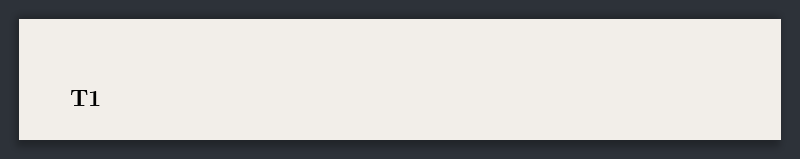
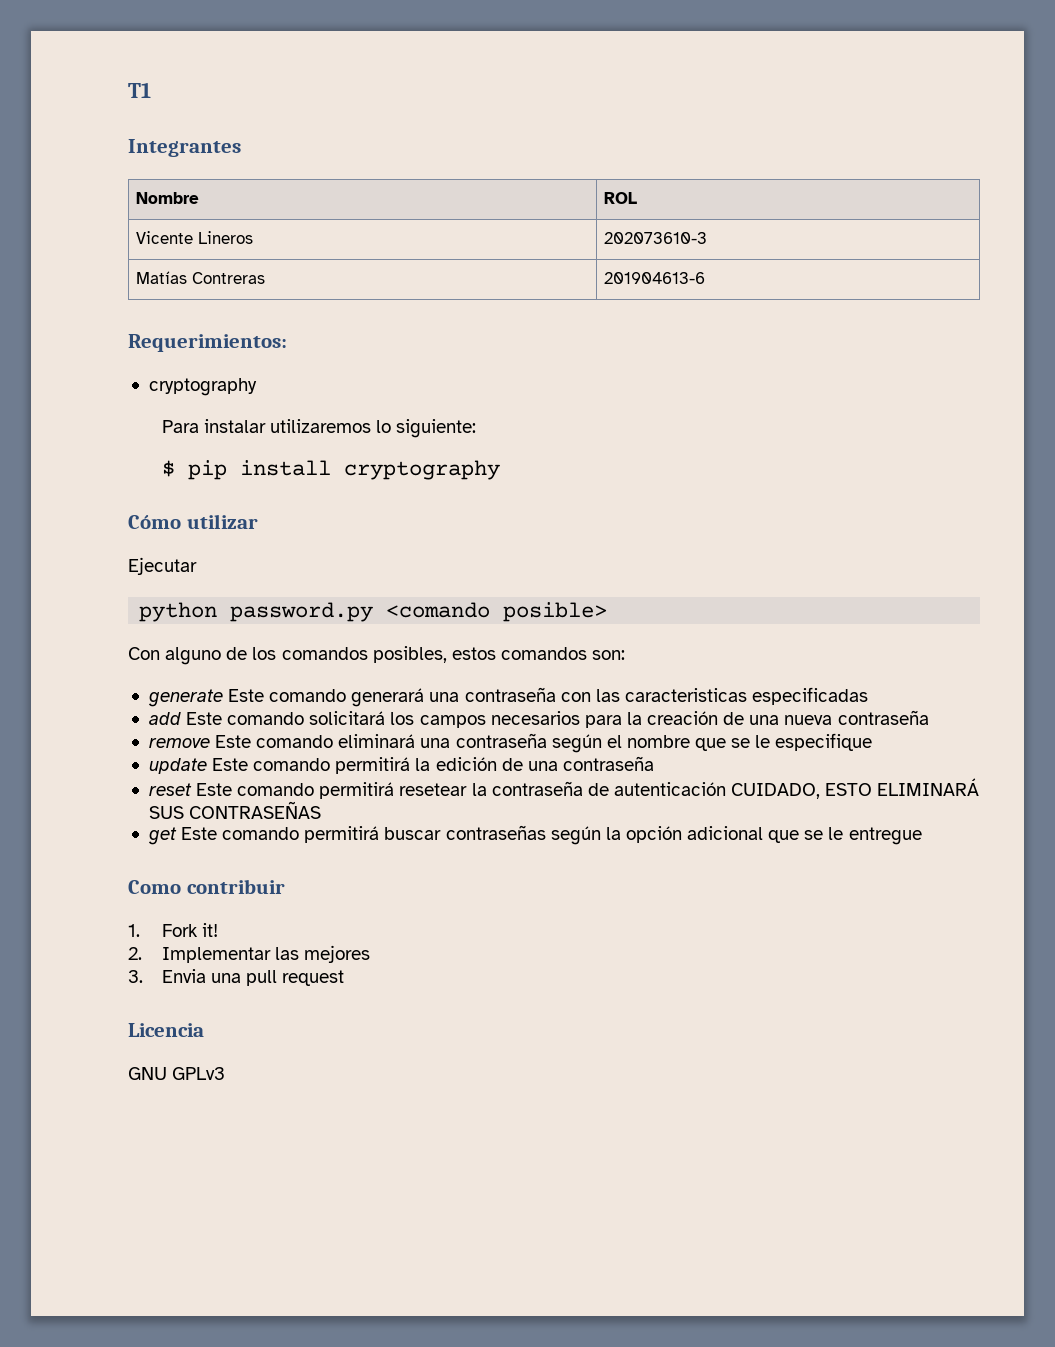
(101, 98) none -> [128,139,241,157] [136,192,200,204] [604,192,638,204] [136,231,254,244] [604,232,708,244] [136,271,266,284] [604,272,706,284] [128,334,287,352] [148,378,257,396] [161,419,477,438] [161,460,500,480] [128,514,258,529] [128,557,197,575] [139,602,608,622] [128,646,626,665] [147,687,869,707] [148,710,929,728] [148,733,873,753] [148,756,654,774] [148,778,980,799] [148,801,322,819] [147,825,922,845] [128,879,285,894] [128,923,219,937] [128,945,371,963] [128,969,345,986] [128,1023,204,1037] [128,1067,226,1080] // Integrantes // Nombre | ROL // Vicente Lineros | 202073610-3 // Matías Contreras | 201904613-6 // Requerimientos: // cryptography // Para instalar utilizaremos lo siguiente: // $ pip install cryptography // Cómo utilizar // Ejecutar // python password.py <comando posible> // Con alguno de los comandos posibles, estos comandos son: // generate Este comando generará una contraseña con las caracteristicas especificadas // add Este comando solicitará los campos necesarios para la creación de una nueva contraseña // remove Este comando eliminará una contraseña según el nombre que se le especifique // update Este comando permitirá la edición de una contraseña // reset Este comando permitirá resetear la contraseña de autenticación CUIDADO, ESTO ELIMINARÁ SUS CONTRASEÑAS // get Este comando permitirá buscar contraseñas según la opción adicional que se le entregue // Como contribuir // 1. Fork it! // 2. Implementar las mejores // 3. Envia una pull request // Licencia // GNU GPLv3

